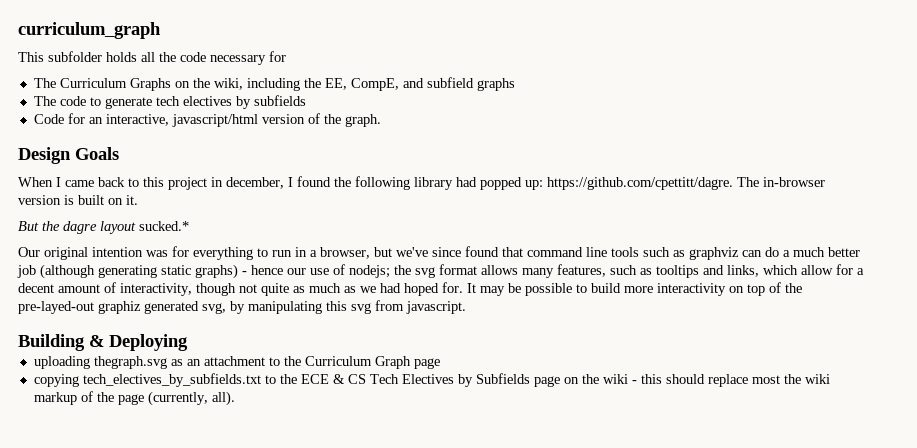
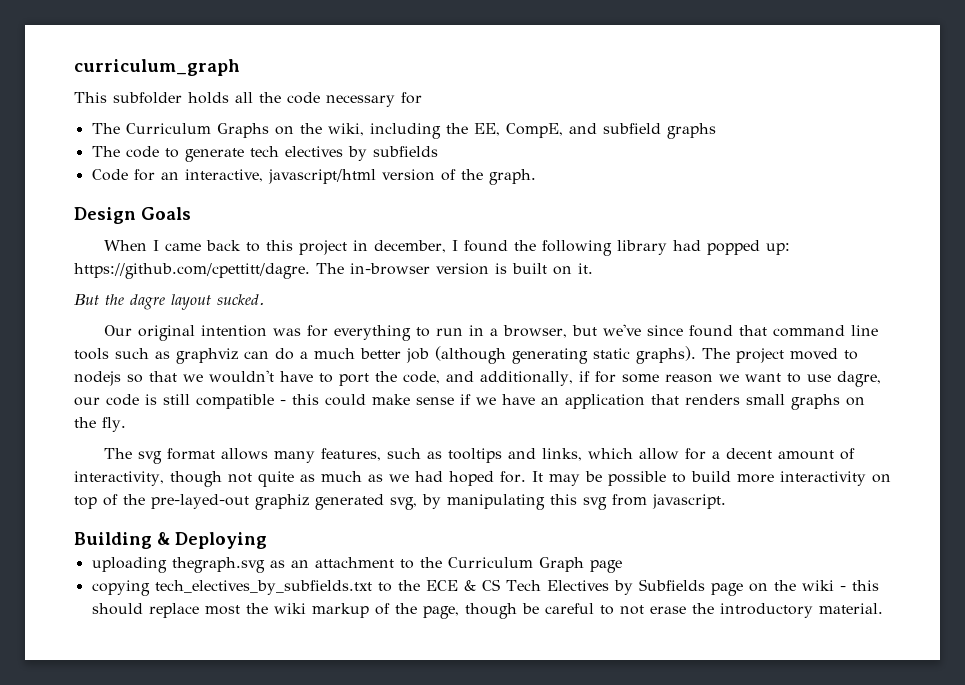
[139,221,189,231] sucked.* -> [217,294,264,305] sucked.
[195,264,411,279] graphs) - hence our use of nodejs; the -> [636,346,858,364] [74,370,881,387] [74,394,865,410] [74,417,126,432] [103,448,132,459] graphs). The project moved to nodejs so that we wouldn't have to port the code, and additionally, if for some reason we want to use dagre, our code is still compatible - this could make sense if we have an application that renders small graphs on the fly. // The
[117,391,235,406] page (currently, all). -> [422,603,883,619] page, though be careful to not erase the introductory material.

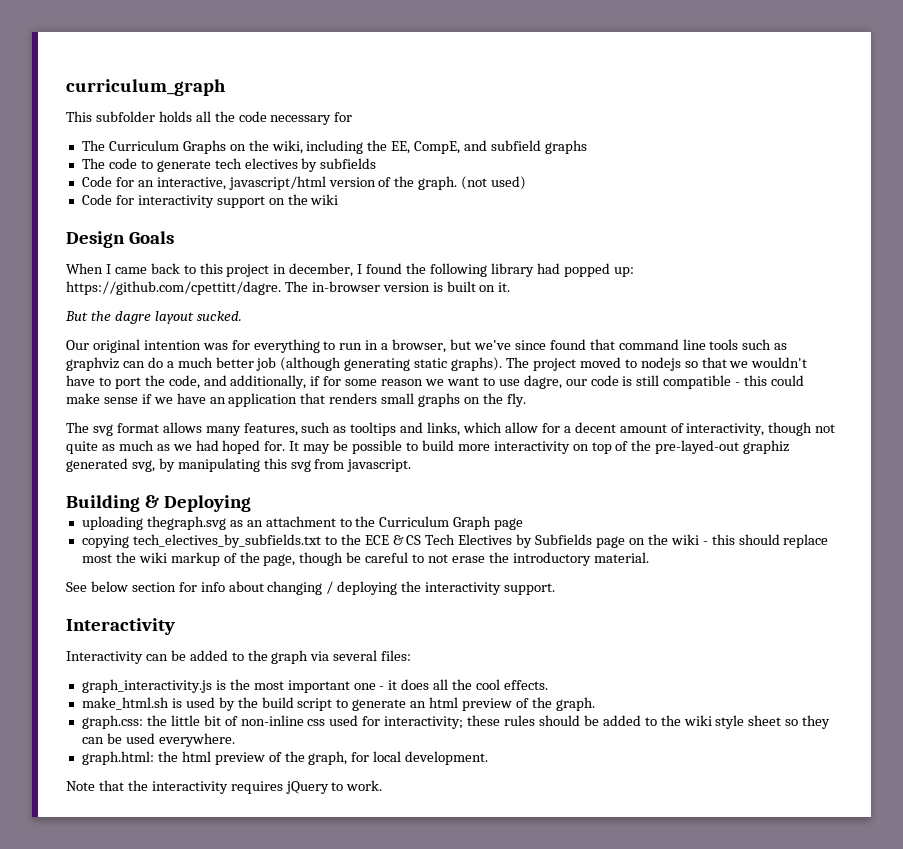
(536, 177) none -> [461,176,527,190] [81,194,339,208] (not used) // Code for interactivity support on the wiki
(883, 608) none -> [66,581,556,595] [66,618,175,635] [66,650,412,664] [81,679,548,693] [81,697,595,711] [81,715,831,729] [81,733,235,747] [81,751,489,765] [66,780,383,794] // See below section for info about changing / deploying the interactivity support. // Interactivity // Interactivity can be added to the graph via several files: // graph_interactivity.js is the most important one - it does all the cool effects. // make_html.sh is used by the build script to generate an html preview of the graph. // graph.css: the little bit of non-inline css used for interactivity; these rules should be added to the wiki style sheet so they can be used everywhere. // graph.html: the html preview of the graph, for local development. // Note that the interactivity requires jQuery to work.

